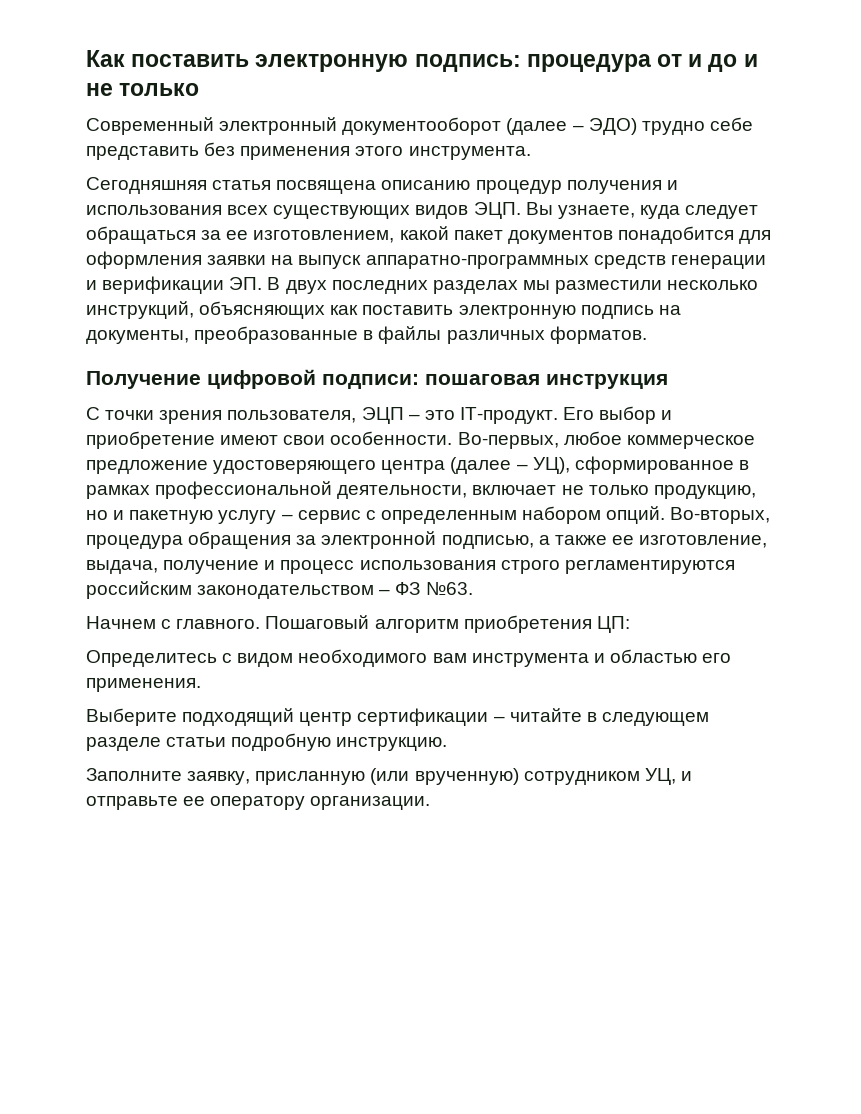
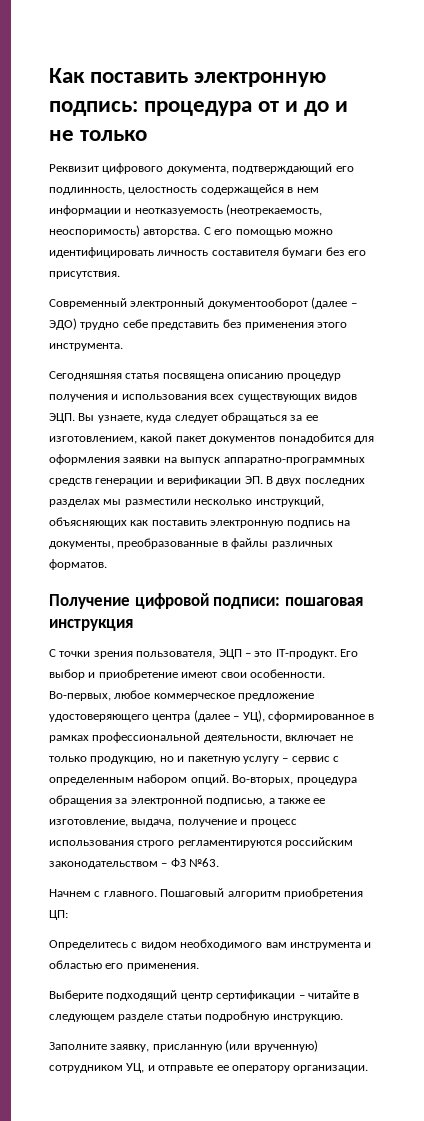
(200, 89) none -> [49,163,354,174] [49,184,319,195] [49,204,323,216] [49,225,333,237] [49,247,366,258] [49,271,120,279] // Реквизит цифрового документа, подтверждающий его подлинность, целостность содержащейся в нем информации и неотказуемость (неотрекаемость, неоспоримость) авторства. С его помощью можно идентифицировать личность составителя бумаги без его присутствия.

